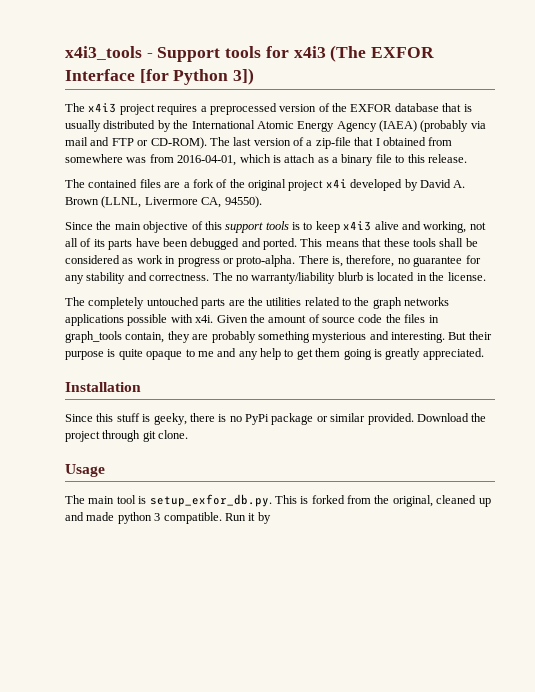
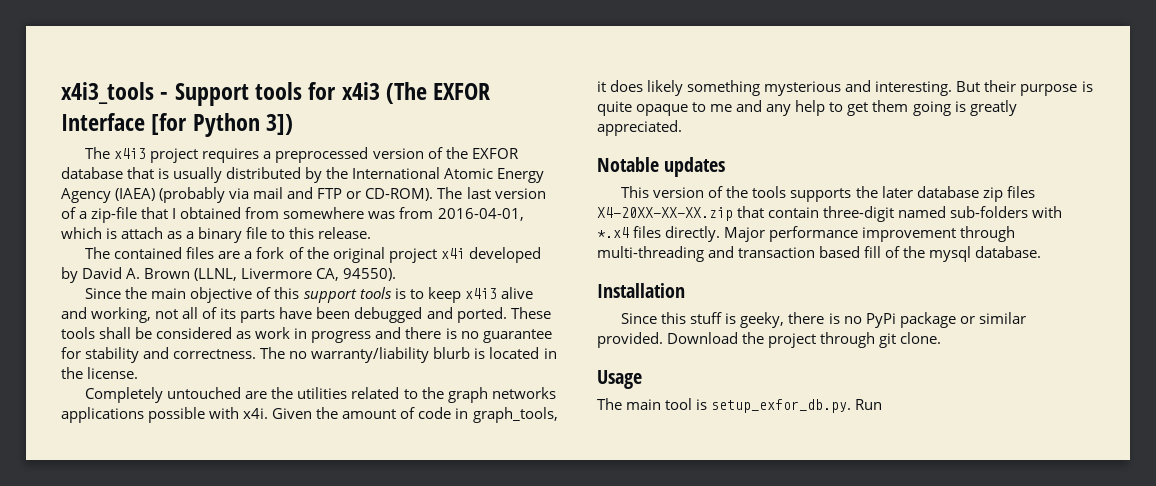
[300,238,410,247] This means that these -> [510,307,551,319] These
[222,255,395,267] or proto-alpha. There is, therefore, -> [375,327,457,339] and there is
[65,275,84,284] any -> (81, 353) none
[65,297,226,309] The completely untouched parts -> [85,387,242,403] Completely untouched
[322,314,439,323] [65,331,256,343] source code the files in graph_tools contain, they are probably -> [418,407,558,423] [597,80,684,96] code in graph_tools, it does likely
(484, 354) none -> [597,157,726,177] [621,186,1035,202] [597,206,1063,222] [597,226,1016,242] [597,246,1042,262] // Notable updates // This version of the tools supports the later database zip files X4-20XX-XX-XX.zip that contain three-digit named sub-folders with *.x4 files directly. Major performance improvement through multi-threading and transaction based fill of the mysql database.
[274,495,491,507] [65,512,271,524] This is forked from the original, cleaned up and made python 3 compatible. Run it by -> [855,399,883,410] Run

